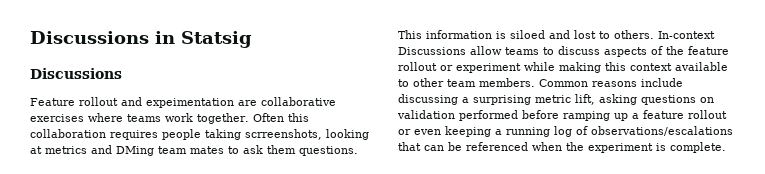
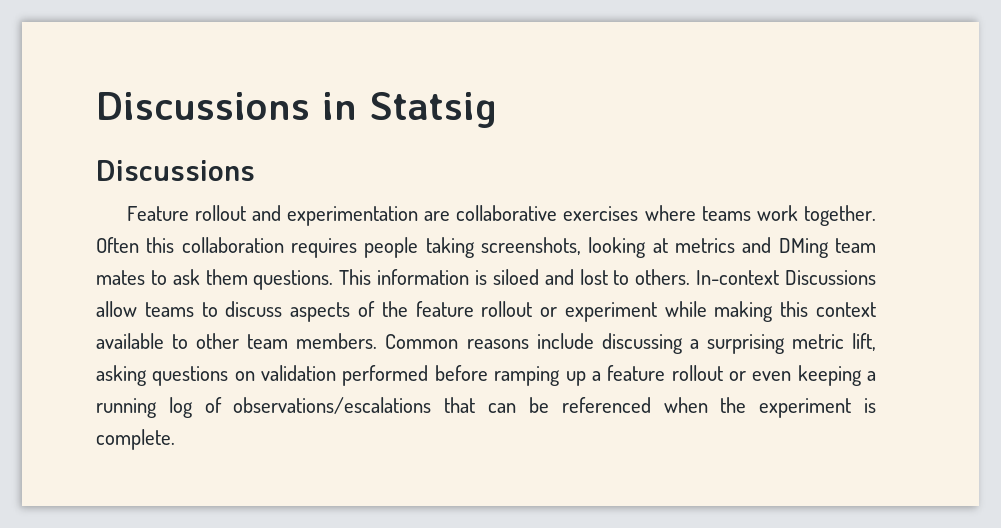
[146,98,234,108] expeimentation -> [287,206,419,226] experimentation
[245,129,322,140] scrreenshots, -> [480,237,581,255] screenshots,

